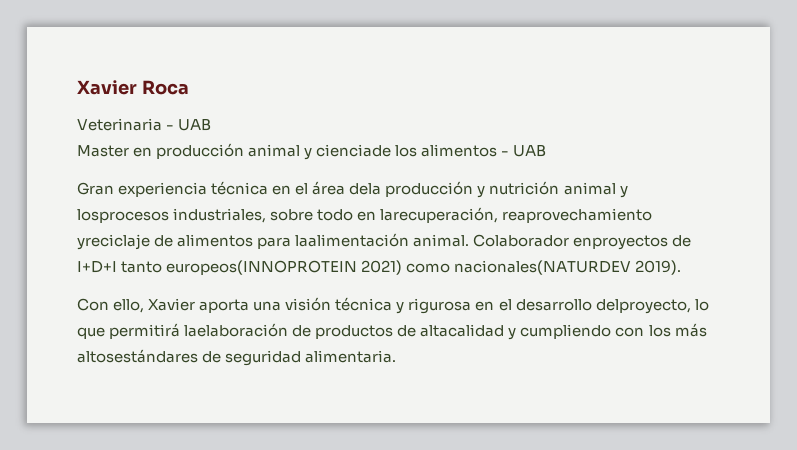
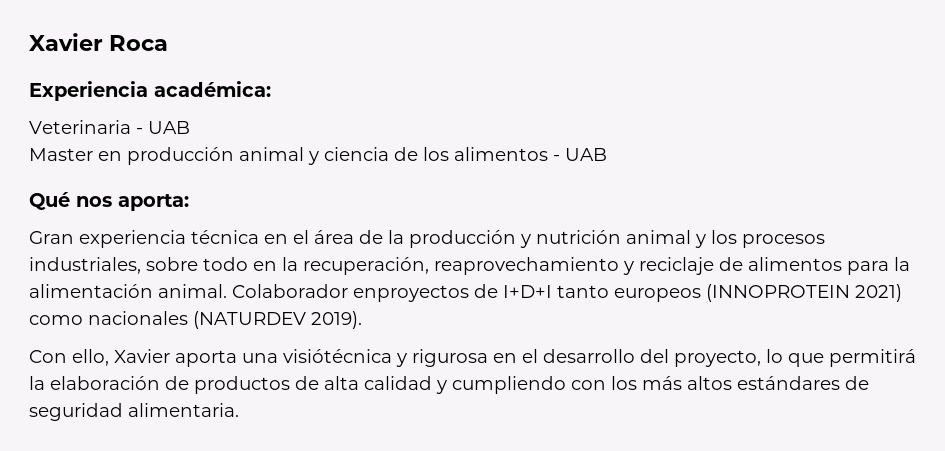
(189, 87) none -> [29,81,271,101] // Experiencia académica:
[316,144,392,157] cienciade -> [324,147,418,161] ciencia de
(547, 151) none -> [29,192,189,211] // Qué nos aporta:
[349,183,382,195] dela -> [359,230,404,244] de la
[77,209,169,223] losprocesos -> [711,230,825,248] los procesos
[380,207,653,223] [77,234,150,250] larecuperación, reaprovechamiento yreciclaje -> [282,257,714,275] la recuperación, reaprovechamiento y reciclaje
[295,233,410,247] laalimentación -> [894,257,910,271] [29,284,153,298] la alimentación
[166,260,632,275] europeos(INNOPROTEIN 2021) como nacionales(NATURDEV -> [614,284,902,302] [29,311,306,329] europeos (INNOPROTEIN 2021) como nacionales (NATURDEV
[285,297,393,311] visión técnica -> [283,349,392,363] visiótécnica
[595,299,691,314] delproyecto, -> [640,349,761,367] del proyecto,
[184,323,289,337] laelaboración -> [29,376,160,390] la elaboración
[420,324,505,337] altacalidad -> [324,376,432,390] alta calidad
[77,349,198,363] altosestándares -> [687,376,840,390] altos estándares

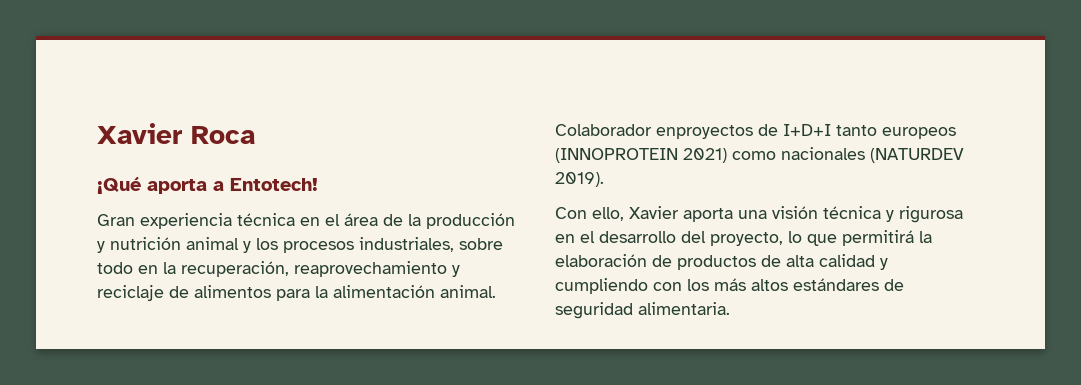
[29,81,271,101] [29,120,190,134] [29,147,607,165] [29,192,189,211] Experiencia académica: // Veterinaria - UAB // Master en producción animal y ciencia de los alimentos - UAB // Qué nos aporta: -> [97,177,318,194] ¡Qué aporta a Entotech!
[283,349,392,363] visiótécnica -> [772,206,881,219] visión técnica

